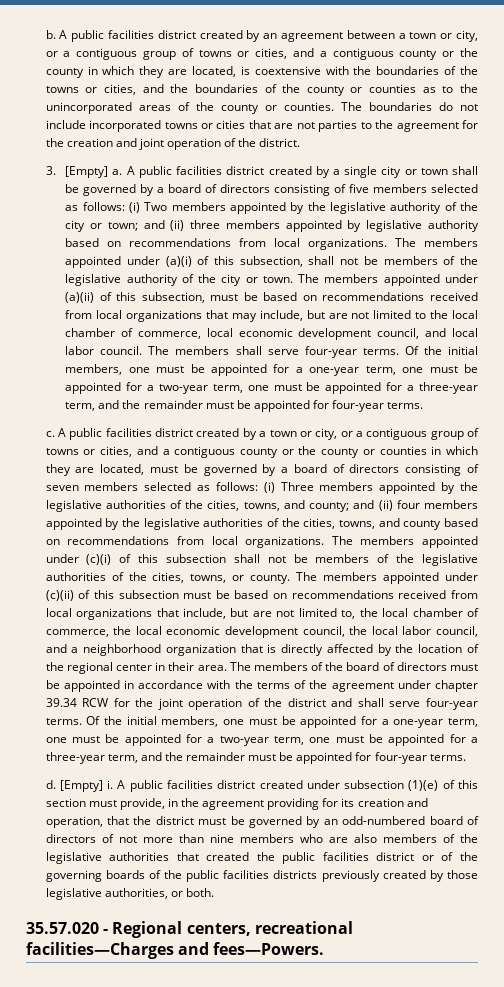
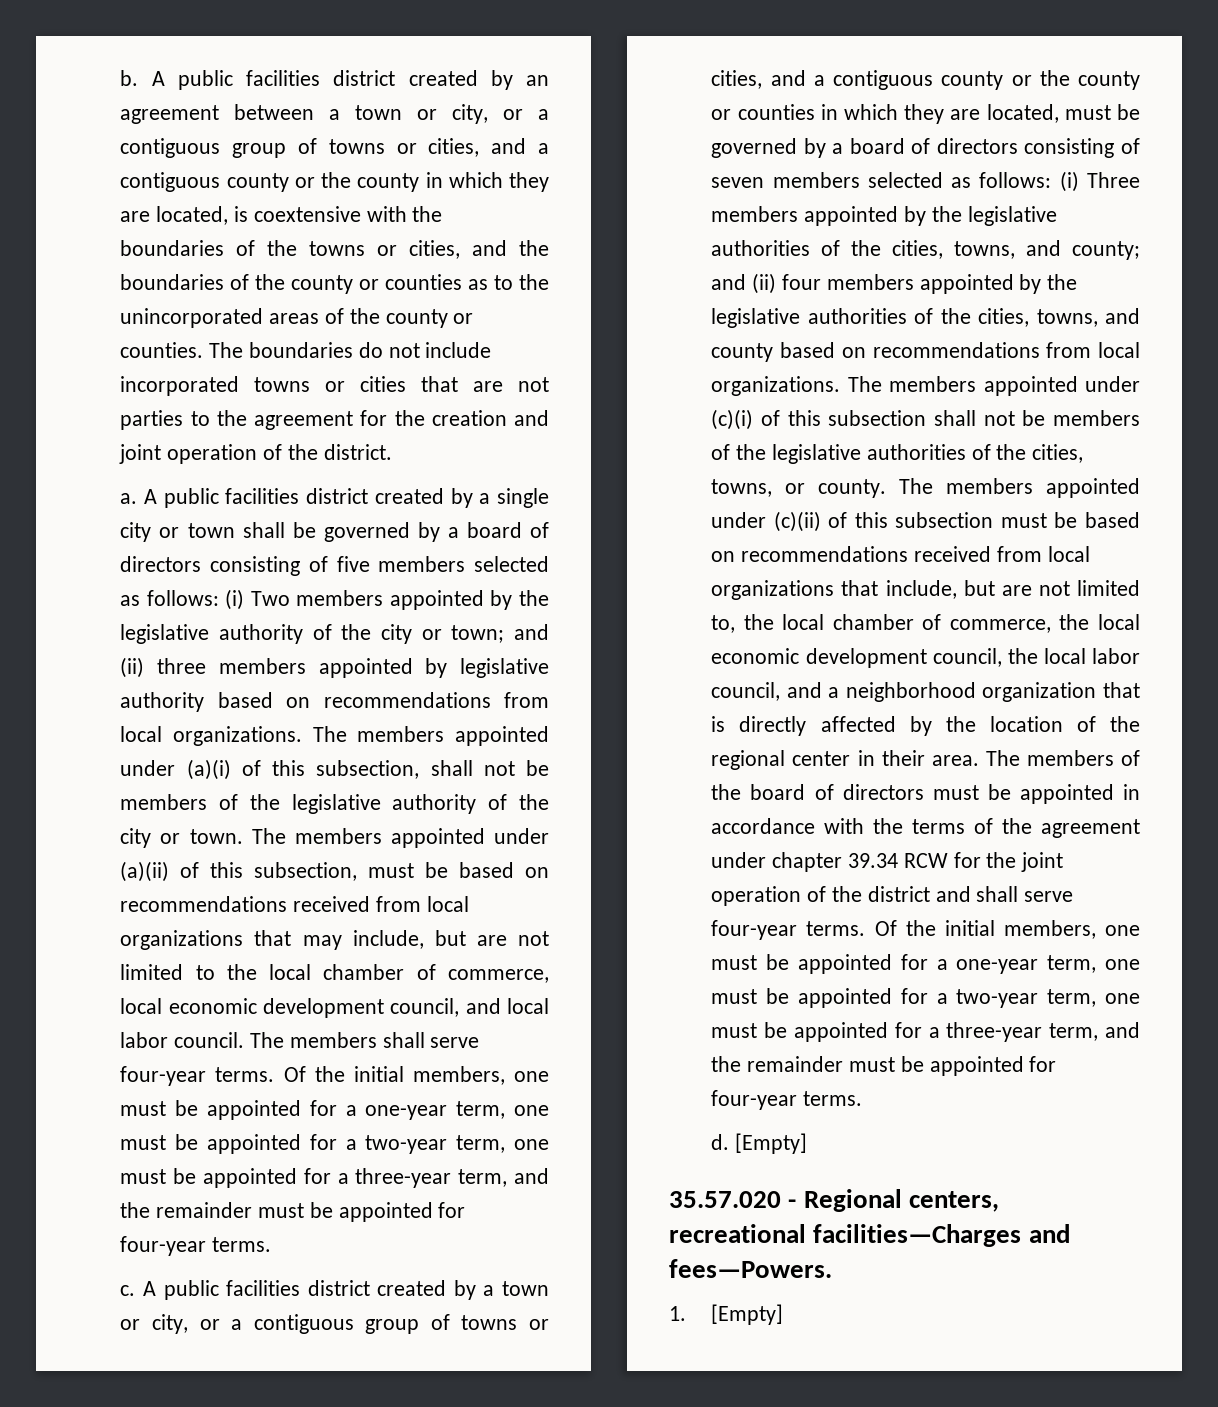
[45,166,109,178] 3. [Empty] -> (392, 452) none
[107,780,478,792] [45,798,428,810] [45,816,480,828] [45,834,479,843] [45,852,478,864] [45,870,479,882] [45,888,214,900] i. A public facilities district created under subsection (1)(e) of this section must provide, in the agreement providing for its creation and operation, that the district must be governed by an odd-numbered board of directors of not more than nine members who are also members of the legislative authorities that created the public facilities district or of the governing boards of the public facilities districts previously created by those legislative authorities, or both. -> (808, 1143) none
(325, 948) none -> [669,1304,784,1325] // 1. [Empty]

